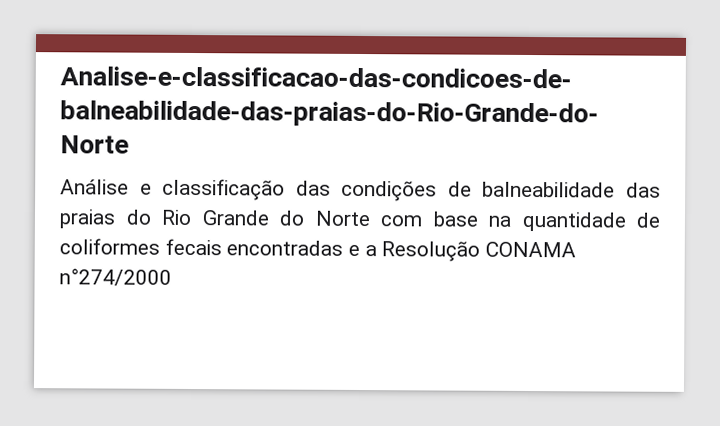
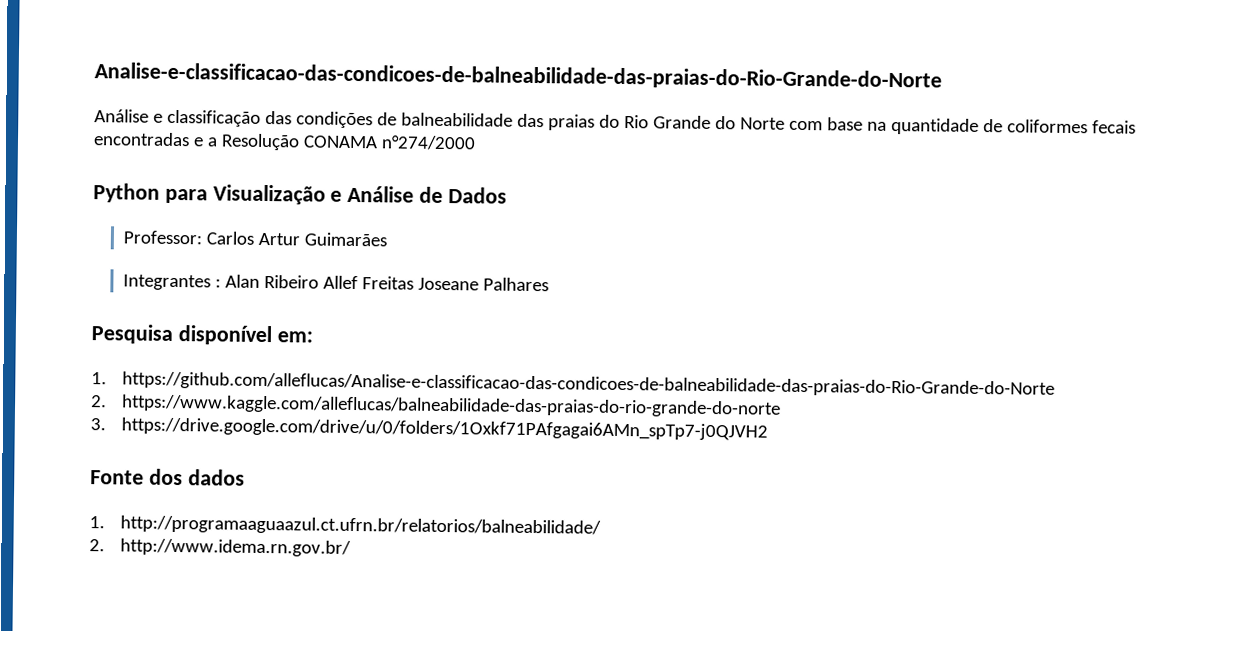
(172, 277) none -> [93,183,507,205] [123,230,388,247] [123,274,550,292] [91,324,313,346] [91,371,1056,398] [91,394,782,418] [90,417,769,441] [90,468,245,486] [89,515,602,537] [89,538,352,557] // Python para Visualização e Análise de Dados // Professor: Carlos Artur Guimarães // Integrantes : Alan Ribeiro Allef Freitas Joseane Palhares // Pesquisa disponível em: // 1. https://github.com/alleflucas/Analise-e-classificacao-das-condicoes-de-balneabilidade-das-praias-do-Rio-Grande-do-Norte // 2. https://www.kaggle.com/alleflucas/balneabilidade-das-praias-do-rio-grande-do-norte // 3. https://drive.google.com/drive/u/0/folders/1Oxkf71PAfgagai6AMn_spTp7-j0QJVH2 // Fonte dos dados // 1. http://programaaguaazul.ct.ufrn.br/relatorios/balneabilidade/ // 2. http://www.idema.rn.gov.br/

